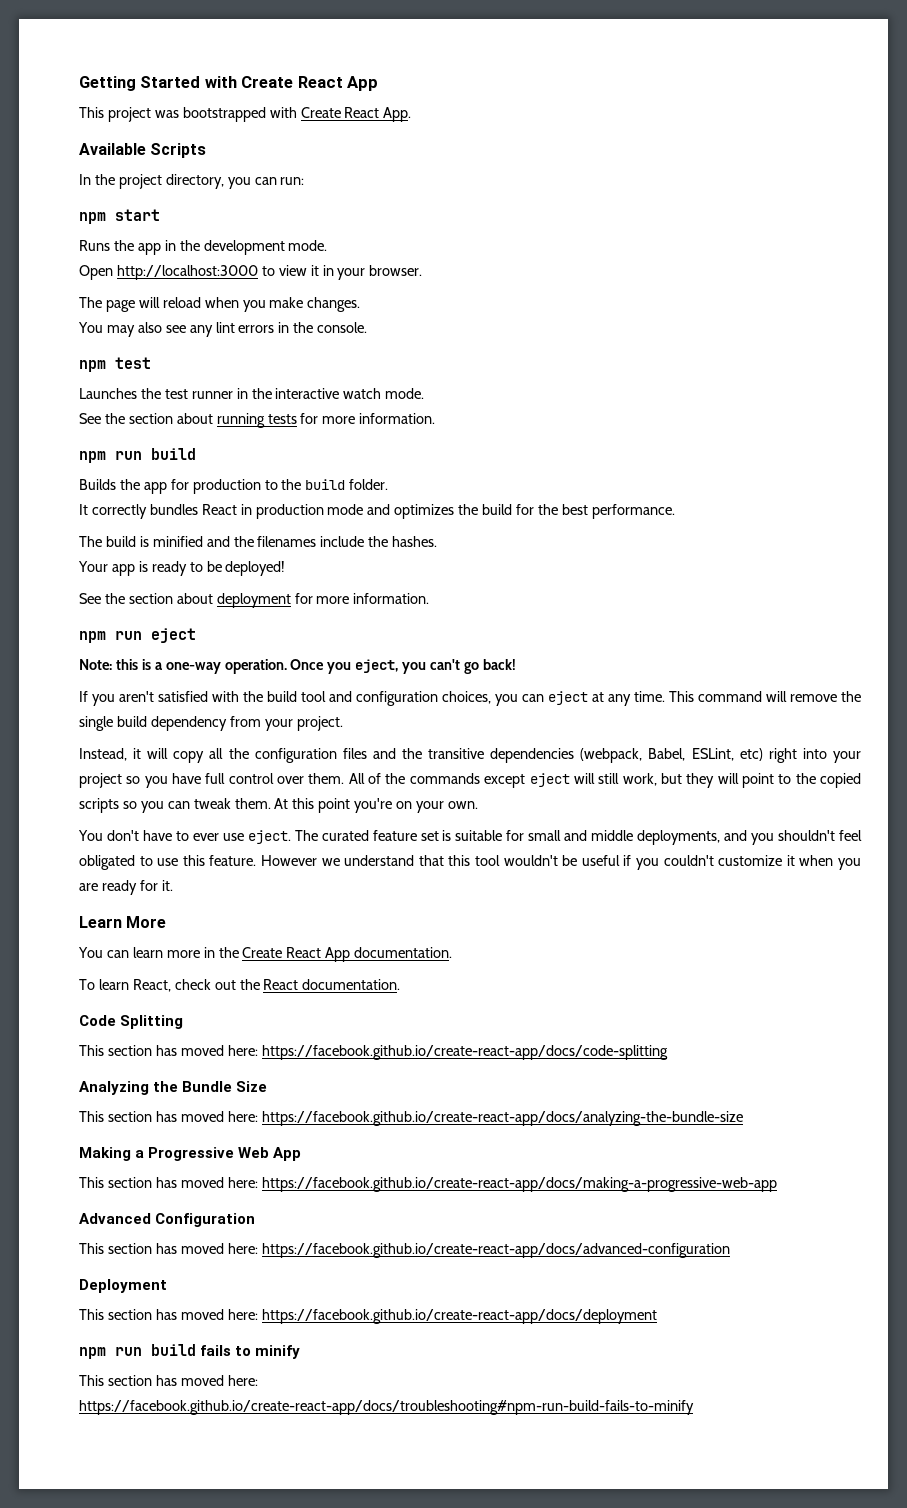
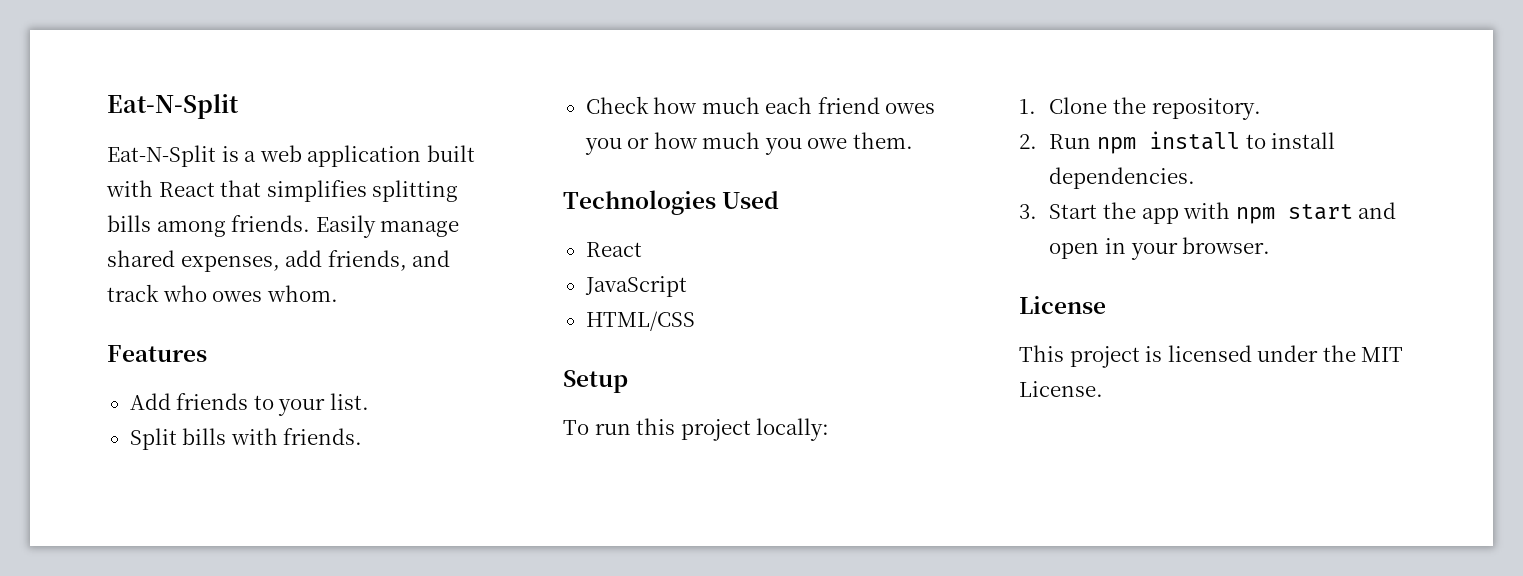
[79,76,379,91] [79,107,412,122] [79,143,207,158] [79,174,305,189] [79,209,160,224] [79,240,328,255] [79,265,423,280] [79,297,361,312] [78,322,368,337] [79,357,151,372] [79,388,425,399] [79,413,436,428] [79,448,196,463] [79,479,389,494] [79,504,675,519] [79,536,438,547] [78,561,286,576] [79,593,430,608] [79,628,196,643] [79,659,516,674] [79,691,861,706] [79,716,343,731] [79,748,861,763] [79,773,861,788] [79,798,478,813] [78,830,862,845] [79,855,862,870] [79,880,173,895] [79,916,167,928] [78,947,453,962] [79,979,401,992] [79,1015,184,1029] [79,1045,668,1060] [79,1081,268,1095] [79,1111,743,1126] [79,1147,302,1161] [79,1177,777,1192] [79,1213,256,1227] [79,1243,730,1258] [79,1279,167,1293] [79,1309,657,1324] [79,1344,301,1359] [79,1375,258,1386] [79,1400,694,1415] Getting Started with Create React App // This project was bootstrapped with Create React App. // Available Scripts // In the project directory, you can run: // npm start // Runs the app in the development mode. // Open http://localhost:3000 to view it in your browser. // The page will reload when you make changes. // You may also see any lint errors in the console. // npm test // Launches the test runner in the interactive watch mode. // See the section about running tests for more information. // npm run build // Builds the app for production to the build folder. // It correctly bundles React in production mode and optimizes the build for the best performance. // The build is minified and the filenames include the hashes. // Your app is ready to be deployed! // See the section about deployment for more information. // npm run eject // Note: this is a one-way operation. Once you eject, you can't go back! // If you aren't satisfied with the build tool and configuration choices, you can eject at any time. This command will remove the single build dependency from your project. // Instead, it will copy all the configuration files and the transitive dependencies (webpack, Babel, ESLint, etc) right into your project so you have full control over them. All of the commands except eject will still work, but they will point to the copied scripts so you can tweak them. At this point you're on your own. // You don't have to ever use eject. The curated feature set is suitable for small and middle deployments, and you shouldn't feel obligated to use this feature. However we understand that this tool wouldn't be useful if you couldn't customize it when you are ready for it. // Learn More // You can learn more in the Create React App documentation. // To learn React, check out the React documentation. // Code Splitting // This section has moved here: https://facebook.github.io/create-react-app/docs/code-splitting // Analyzing the Bundle Size // This section has moved here: https://facebook.github.io/create-react-app/docs/analyzing-the-bundle-size // Making a Progressive Web App // This section has moved here: https://facebook.github.io/create-react-app/docs/making-a-progressive-web-app // Advanced Configuration // This section has moved here: https://facebook.github.io/create-react-app/docs/advanced-configuration // Deployment // This section has moved here: https://facebook.github.io/create-react-app/docs/deployment // npm run build fails to minify // This section has moved here: https://facebook.github.io/create-react-app/docs/troubleshooting#npm-run-build-fails-to-minify -> [107,94,239,119] [107,145,475,167] [106,180,459,202] [107,215,460,238] [107,250,451,272] [107,284,338,302] [107,345,207,362] [129,393,369,416] [129,428,363,450] [585,96,936,114] [584,132,913,155] [563,190,780,215] [585,242,642,257] [584,276,687,297] [585,311,695,331] [563,370,628,393] [563,418,830,441] [1019,97,1261,120] [1019,131,1336,154] [1049,167,1196,189] [1019,202,1397,224] [1049,237,1271,260] [1019,296,1106,314] [1019,345,1404,368] [1019,381,1103,397] Eat-N-Split // Eat-N-Split is a web application built with React that simplifies splitting bills among friends. Easily manage shared expenses, add friends, and track who owes whom. // Features // Add friends to your list. // Split bills with friends. // Check how much each friend owes you or how much you owe them. // Technologies Used // React // JavaScript // HTML/CSS // Setup // To run this project locally: // 1. Clone the repository. // 2. Run npm install to install dependencies. // 3. Start the app with npm start and open in your browser. // License // This project is licensed under the MIT License.

